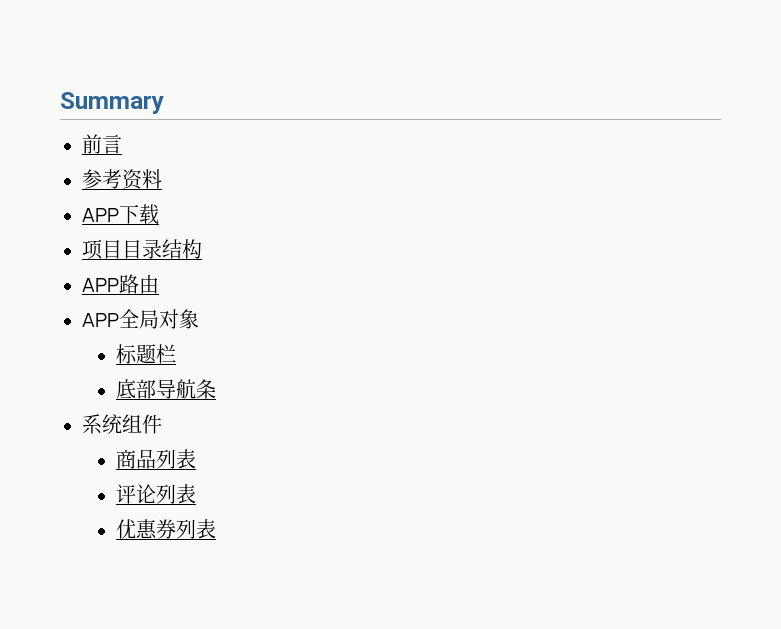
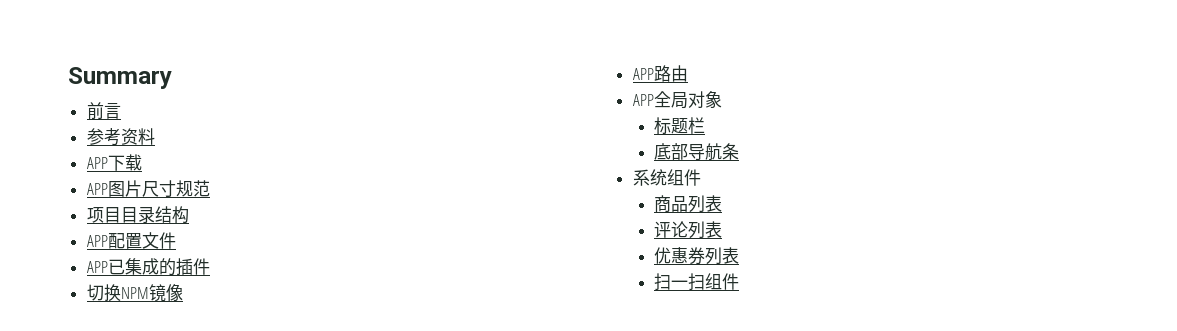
(159, 214) none -> [86,180,210,197] // APP图片尺寸规范
(202, 249) none -> [86,232,176,249] [86,258,210,276] [86,284,183,302] // APP配置文件 // APP已集成的插件 // 切换NPM镜像
(216, 529) none -> [654,273,740,290] // 扫一扫组件

